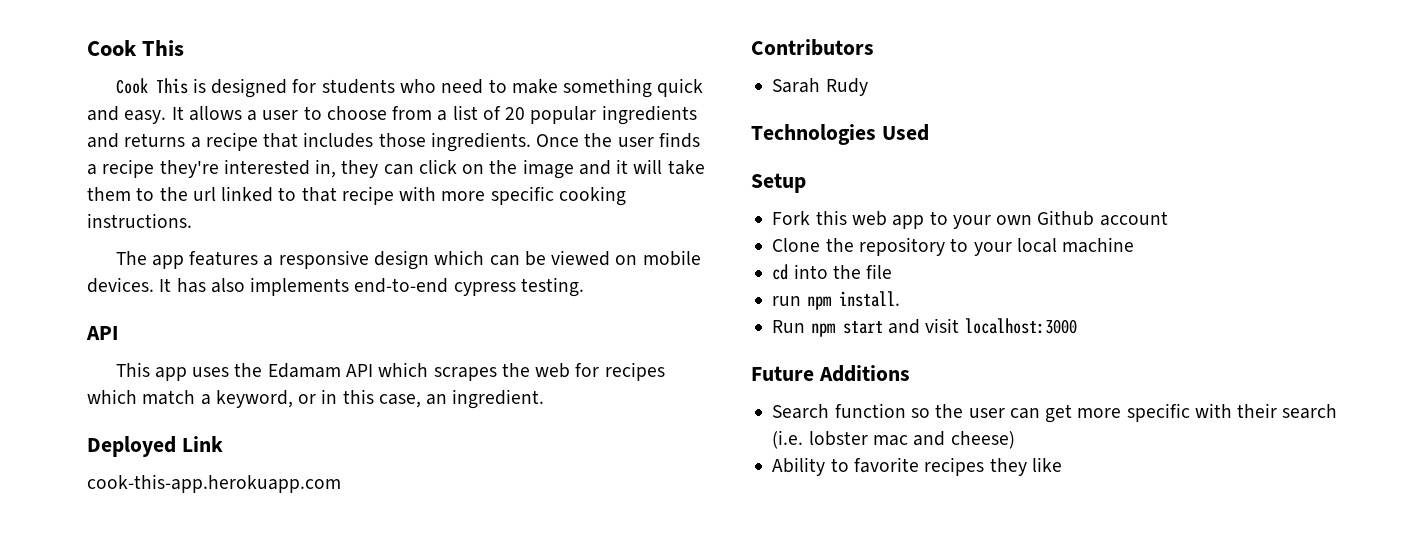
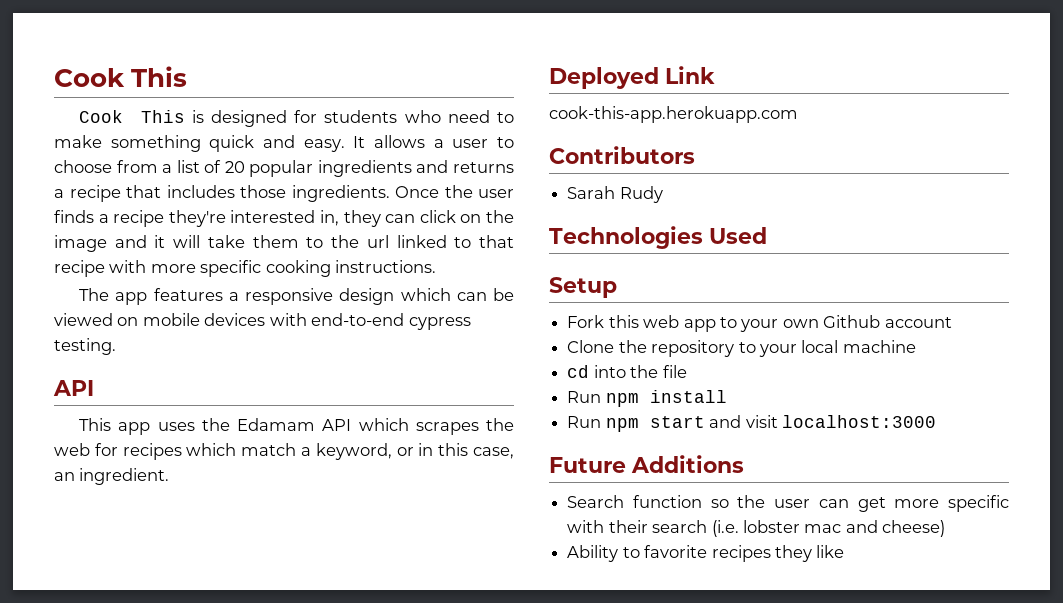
[87,277,350,296] devices. It has also implements -> [204,313,307,326] devices with
[772,291,900,310] run npm install. -> [567,390,727,407] Run npm install

